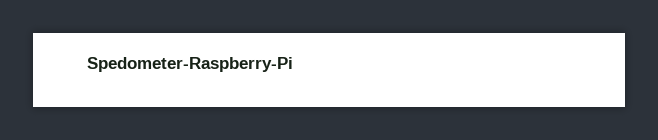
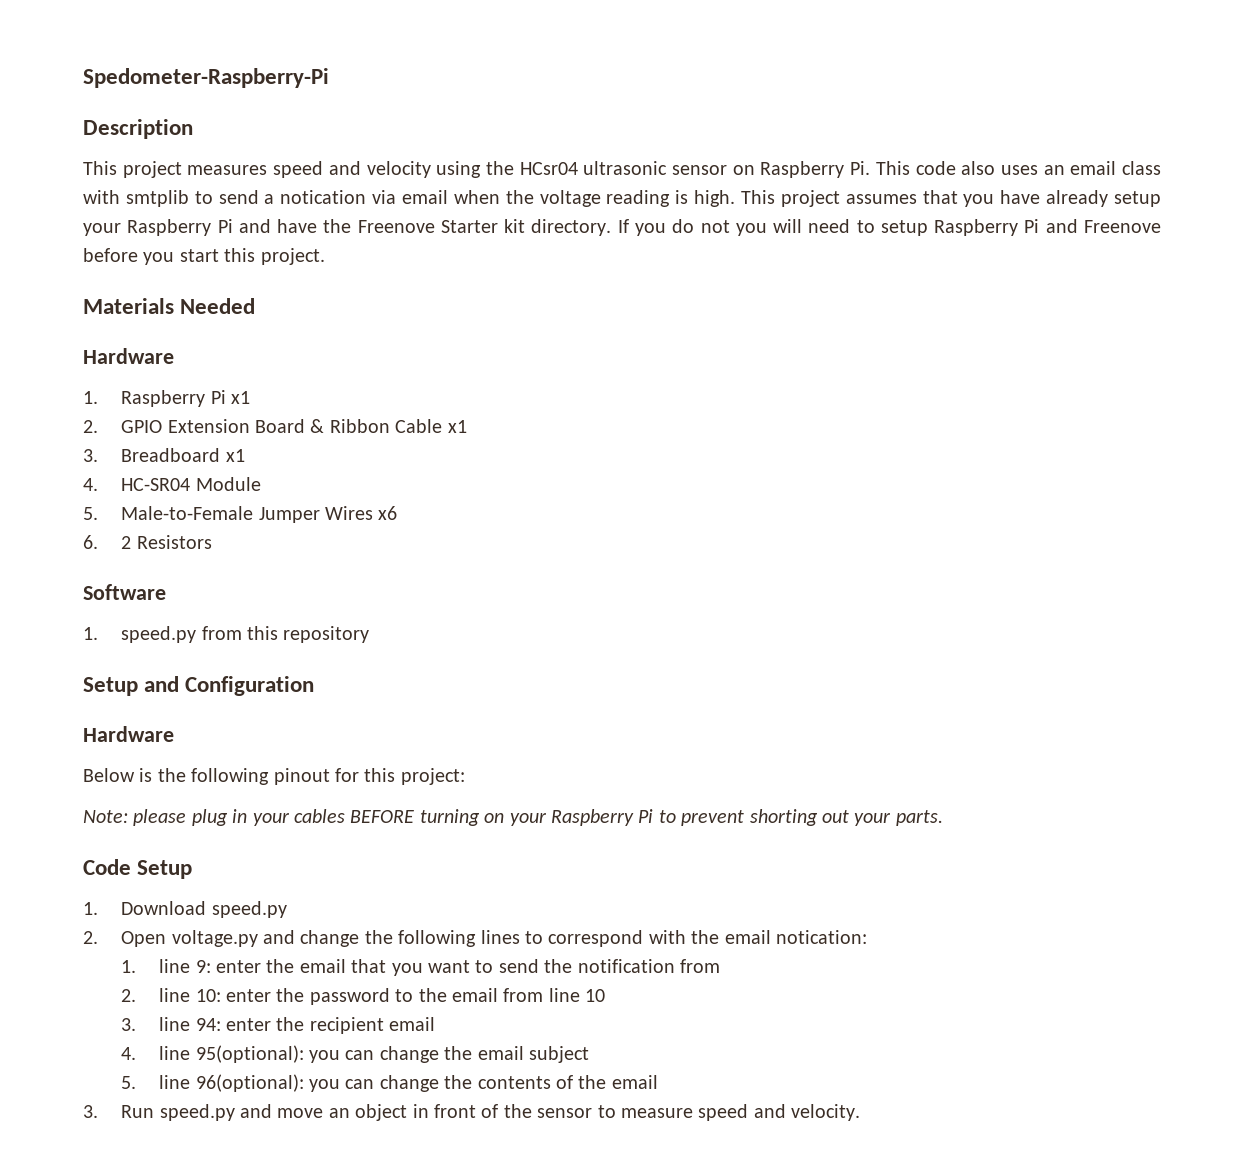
(293, 64) none -> [83,119,193,139] [83,161,1162,178] [83,190,1162,207] [83,219,1161,236] [83,248,325,265] [83,298,256,314] [83,348,174,364] [83,390,250,407] [83,419,467,433] [83,448,245,462] [83,477,261,491] [83,506,398,523] [83,535,212,549] [83,584,166,600] [83,626,370,643] [83,676,315,696] [83,726,174,742] [83,768,465,785] [83,809,943,826] [83,859,193,879] [83,901,287,918] [83,930,867,947] [121,959,721,976] [121,988,606,1005] [121,1017,436,1034] [121,1045,590,1063] [121,1074,658,1092] [83,1104,861,1121] // Description // This project measures speed and velocity using the HCsr04 ultrasonic sensor on Raspberry Pi. This code also uses an email class with smtplib to send a notication via email when the voltage reading is high. This project assumes that you have already setup your Raspberry Pi and have the Freenove Starter kit directory. If you do not you will need to setup Raspberry Pi and Freenove before you start this project. // Materials Needed // Hardware // 1. Raspberry Pi x1 // 2. GPIO Extension Board & Ribbon Cable x1 // 3. Breadboard x1 // 4. HC-SR04 Module // 5. Male-to-Female Jumper Wires x6 // 6. 2 Resistors // Software // 1. speed.py from this repository // Setup and Configuration // Hardware // Below is the following pinout for this project: // Note: please plug in your cables BEFORE turning on your Raspberry Pi to prevent shorting out your parts. // Code Setup // 1. Download speed.py // 2. Open voltage.py and change the following lines to correspond with the email notication: // 1. line 9: enter the email that you want to send the notification from // 2. line 10: enter the password to the email from line 10 // 3. line 94: enter the recipient email // 4. line 95(optional): you can change the email subject // 5. line 96(optional): you can change the contents of the email // 3. Run speed.py and move an object in front of the sensor to measure speed and velocity.

